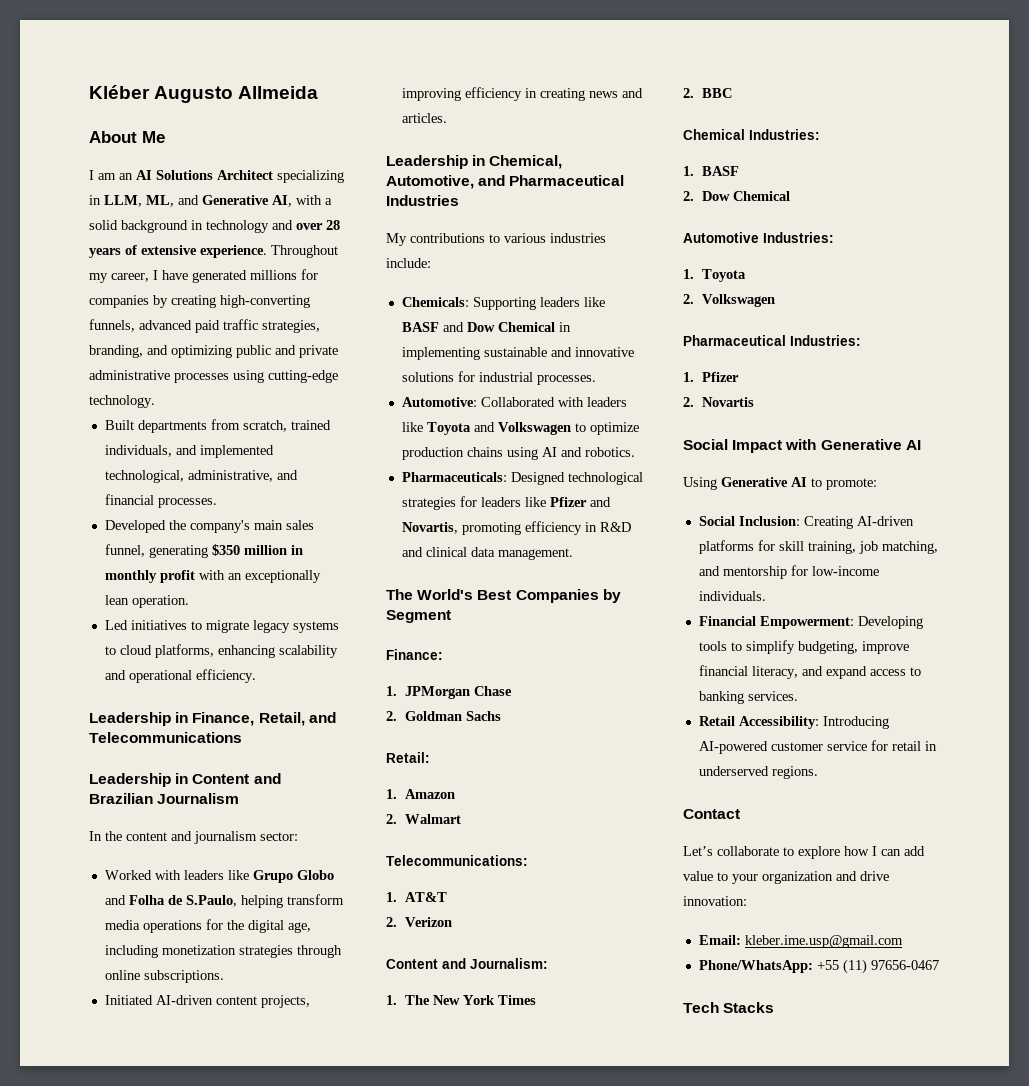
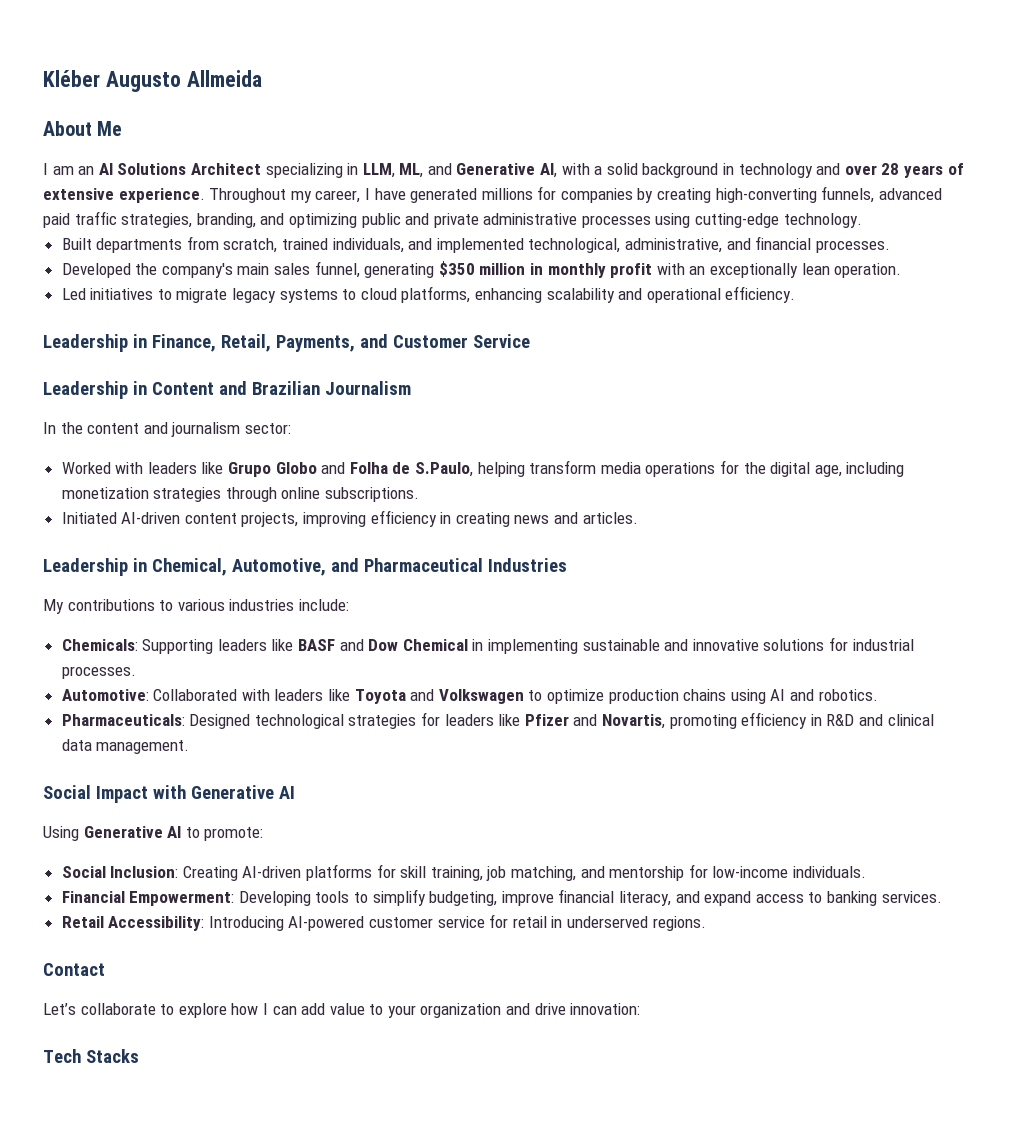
[308,712,336,723] [89,732,242,743] and Telecommunications -> [275,334,530,352] Payments, and Customer Service
[386,589,621,603] [386,610,451,623] [386,649,443,660] [386,686,512,699] [386,711,501,721] [386,752,430,763] [386,789,455,799] [386,814,461,824] [386,855,528,866] [386,892,447,902] [386,917,452,927] [386,958,548,969] [386,995,536,1005] [683,88,732,98] [683,129,820,140] [683,166,739,176] [683,191,790,201] [683,232,834,243] [683,269,746,282] [683,294,775,307] [683,335,861,346] [683,372,739,382] [683,397,754,407] // The World's Best Companies by Segment // Finance: // 1. JPMorgan Chase // 2. Goldman Sachs // Retail: // 1. Amazon // 2. Walmart // Telecommunications: // 1. AT&T // 2. Verizon // Content and Journalism: // 1. The New York Times // 2. BBC // Chemical Industries: // 1. BASF // 2. Dow Chemical // Automotive Industries: // 1. Toyota // 2. Volkswagen // Pharmaceutical Industries: // 1. Pfizer // 2. Novartis -> (190, 747) none
[698,935,903,948] [698,959,939,974] // Email: kleber.ime.usp@gmail.com // Phone/WhatsApp: +55 (11) 97656-0467 -> (641, 1009) none

